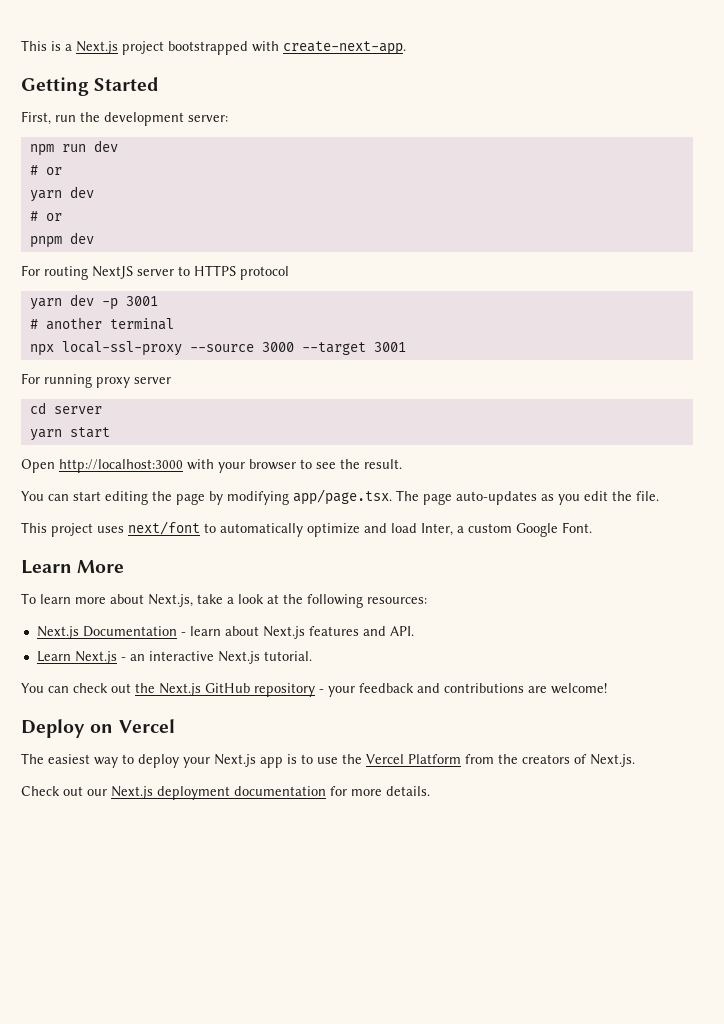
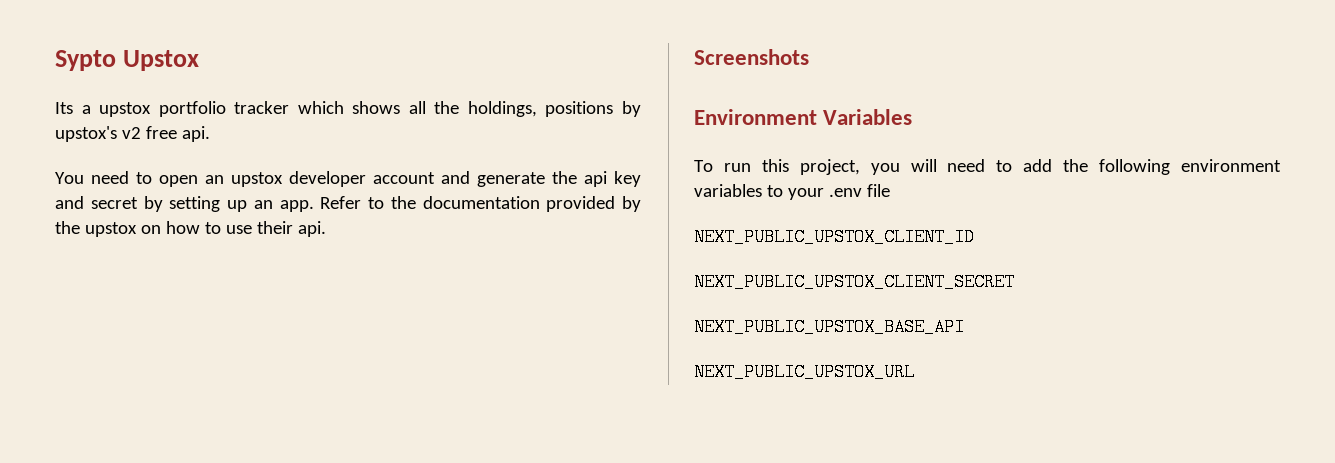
[21,40,406,55] [21,77,160,96] [21,111,228,126] [29,140,118,156] [29,165,62,175] [29,186,94,202] [29,211,62,221] [29,232,94,248] [21,265,289,280] [29,294,158,310] [29,317,174,330] [29,341,406,356] [21,373,171,388] [29,402,102,414] [29,427,110,441] [21,459,402,473] [21,489,659,505] [21,521,592,537] [21,560,125,574] [21,593,427,608] [36,626,414,639] [36,651,312,664] [21,683,607,697] [21,719,175,738] [21,753,635,768] [21,786,430,800] This is a Next.js project bootstrapped with create-next-app. // Getting Started // First, run the development server: // npm run dev // # or // yarn dev // # or // pnpm dev // For routing NextJS server to HTTPS protocol // yarn dev -p 3001 // # another terminal // npx local-ssl-proxy --source 3000 --target 3001 // For running proxy server // cd server // yarn start // Open http://localhost:3000 with your browser to see the result. // You can start editing the page by modifying app/page.tsx. The page auto-updates as you edit the file. // This project uses next/font to automatically optimize and load Inter, a custom Google Font. // Learn More // To learn more about Next.js, take a look at the following resources: // Next.js Documentation - learn about Next.js features and API. // Learn Next.js - an interactive Next.js tutorial. // You can check out the Next.js GitHub repository - your feedback and contributions are welcome! // Deploy on Vercel // The easiest way to deploy your Next.js app is to use the Vercel Platform from the creators of Next.js. // Check out our Next.js deployment documentation for more details. -> [55,50,200,71] [55,101,641,117] [55,126,210,142] [55,171,641,187] [55,196,641,212] [55,221,326,237] [694,49,809,65] [694,109,913,125] [694,159,1281,175] [694,184,890,200] [694,228,974,246] [694,273,1014,291] [694,318,964,336] [694,363,914,381] Sypto Upstox // Its a upstox portfolio tracker which shows all the holdings, positions by upstox's v2 free api. // You need to open an upstox developer account and generate the api key and secret by setting up an app. Refer to the documentation provided by the upstox on how to use their api. // Screenshots // Environment Variables // To run this project, you will need to add the following environment variables to your .env file // NEXT_PUBLIC_UPSTOX_CLIENT_ID // NEXT_PUBLIC_UPSTOX_CLIENT_SECRET // NEXT_PUBLIC_UPSTOX_BASE_API // NEXT_PUBLIC_UPSTOX_URL

